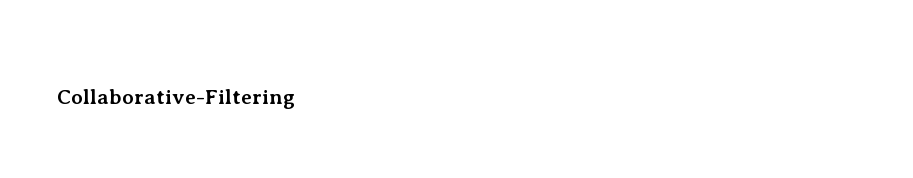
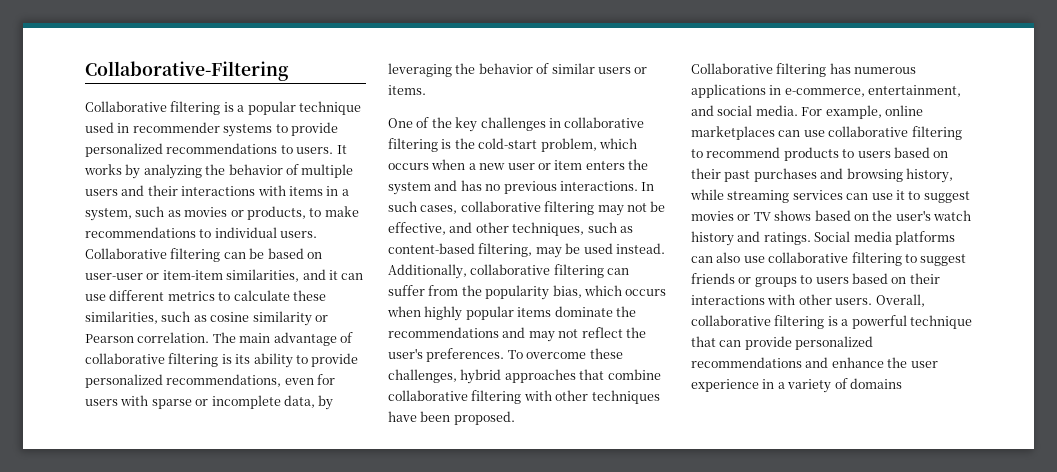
(295, 99) none -> [85,101,361,115] [85,122,338,137] [85,143,347,157] [84,164,354,179] [85,185,349,196] [85,206,359,221] [85,227,318,238] [85,248,322,262] [85,269,364,282] [85,290,326,301] [85,311,328,326] [85,332,353,346] [85,353,359,368] [85,374,336,388] [85,395,334,410] [388,63,648,77] [388,85,426,95] [388,117,645,132] [388,138,637,152] [388,159,648,170] [388,180,655,195] [388,201,666,216] [388,222,633,236] [388,243,665,258] [388,264,630,279] [388,285,667,300] [387,306,636,321] [388,327,646,342] [388,348,623,362] [388,369,661,384] [388,390,660,404] [388,411,515,425] [691,63,917,77] [691,84,962,98] [691,105,923,119] [691,126,962,140] [691,147,949,161] [691,168,953,183] [690,189,970,203] [691,210,971,221] [691,231,955,246] [691,252,967,266] [691,273,940,287] [691,294,925,307] [691,315,972,329] [691,336,874,350] [691,357,938,368] [691,378,902,393] // Collaborative filtering is a popular technique used in recommender systems to provide personalized recommendations to users. It works by analyzing the behavior of multiple users and their interactions with items in a system, such as movies or products, to make recommendations to individual users. Collaborative filtering can be based on user-user or item-item similarities, and it can use different metrics to calculate these similarities, such as cosine similarity or Pearson correlation. The main advantage of collaborative filtering is its ability to provide personalized recommendations, even for users with sparse or incomplete data, by leveraging the behavior of similar users or items. // One of the key challenges in collaborative filtering is the cold-start problem, which occurs when a new user or item enters the system and has no previous interactions. In such cases, collaborative filtering may not be effective, and other techniques, such as content-based filtering, may be used instead. Additionally, collaborative filtering can suffer from the popularity bias, which occurs when highly popular items dominate the recommendations and may not reflect the user's preferences. To overcome these challenges, hybrid approaches that combine collaborative filtering with other techniques have been proposed. // Collaborative filtering has numerous applications in e-commerce, entertainment, and social media. For example, online marketplaces can use collaborative filtering to recommend products to users based on their past purchases and browsing history, while streaming services can use it to suggest movies or TV shows based on the user's watch history and ratings. Social media platforms can also use collaborative filtering to suggest friends or groups to users based on their interactions with other users. Overall, collaborative filtering is a powerful technique that can provide personalized recommendations and enhance the user experience in a variety of domains

